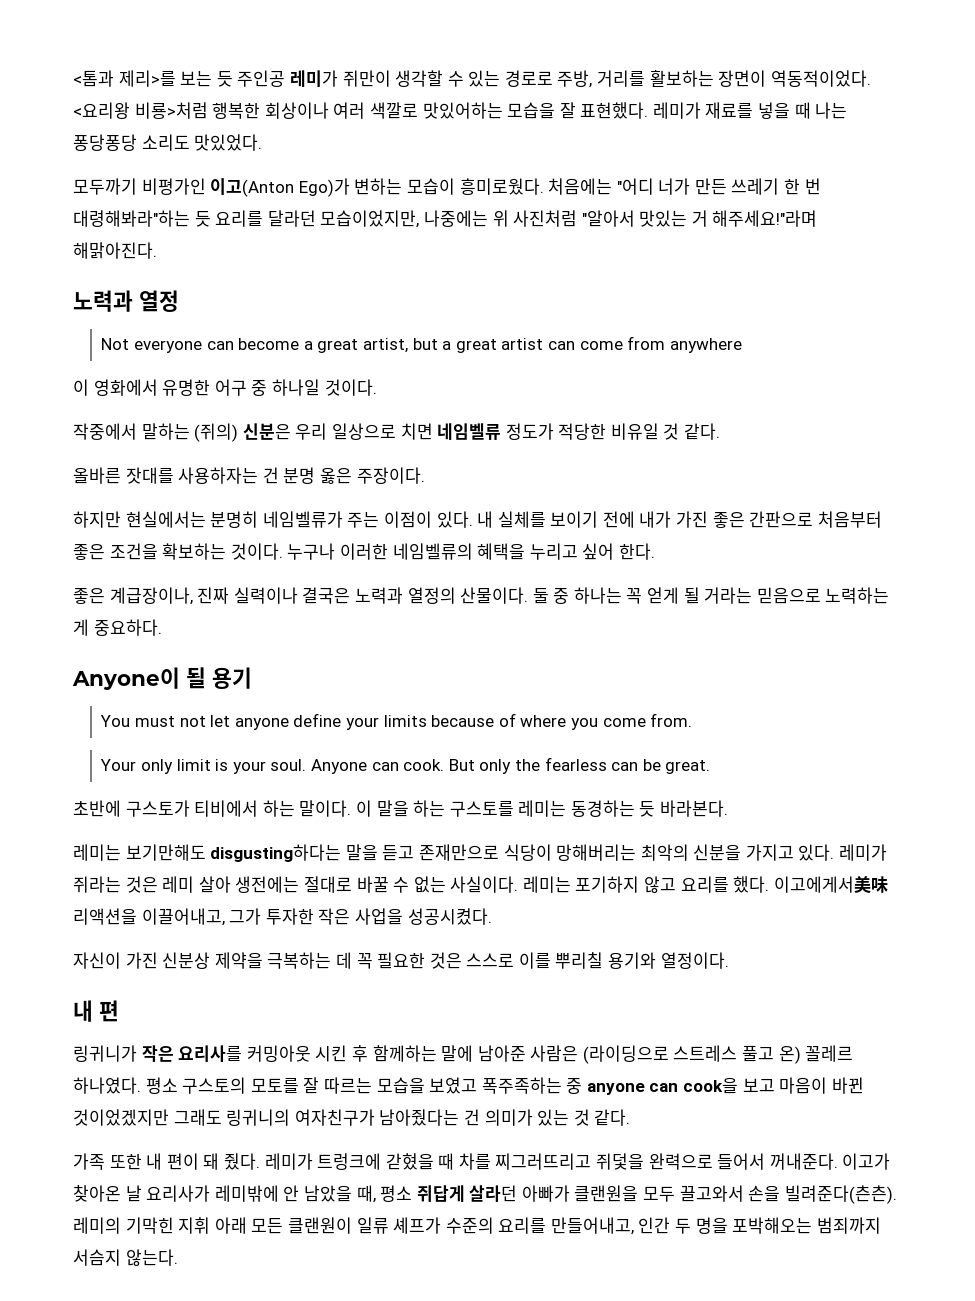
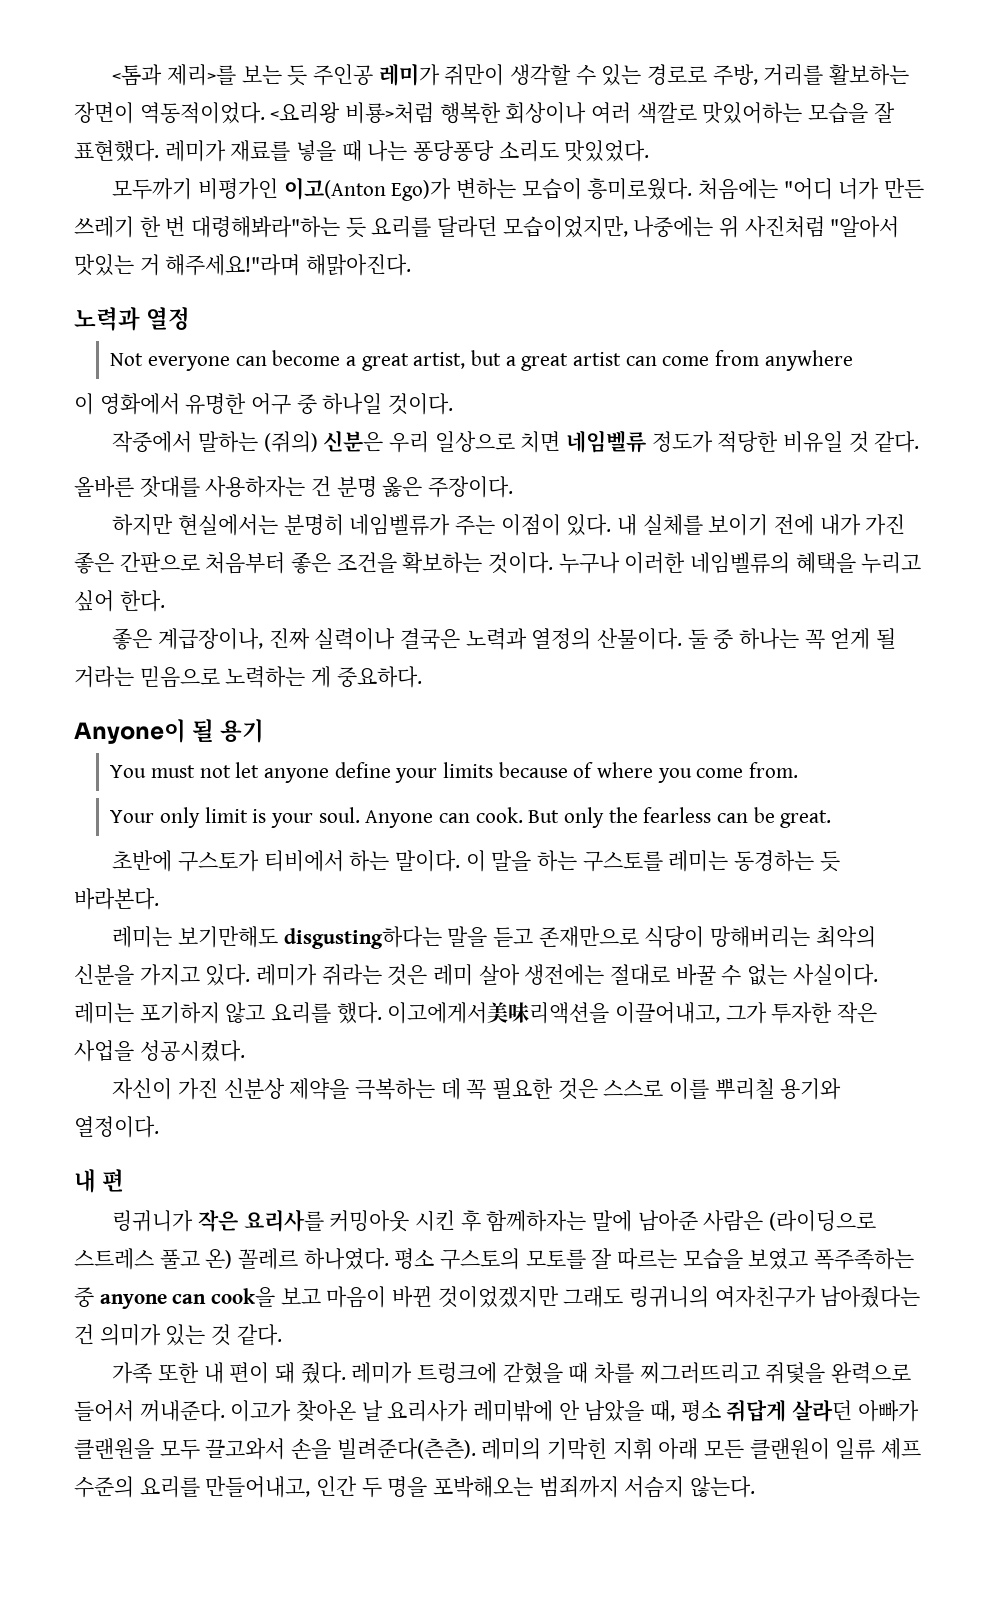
[372,1045,437,1062] 함께하는 -> [486,1210,587,1232] 함께하자는
[393,1217,442,1234] 셰프가 -> [881,1438,922,1460] 셰프

